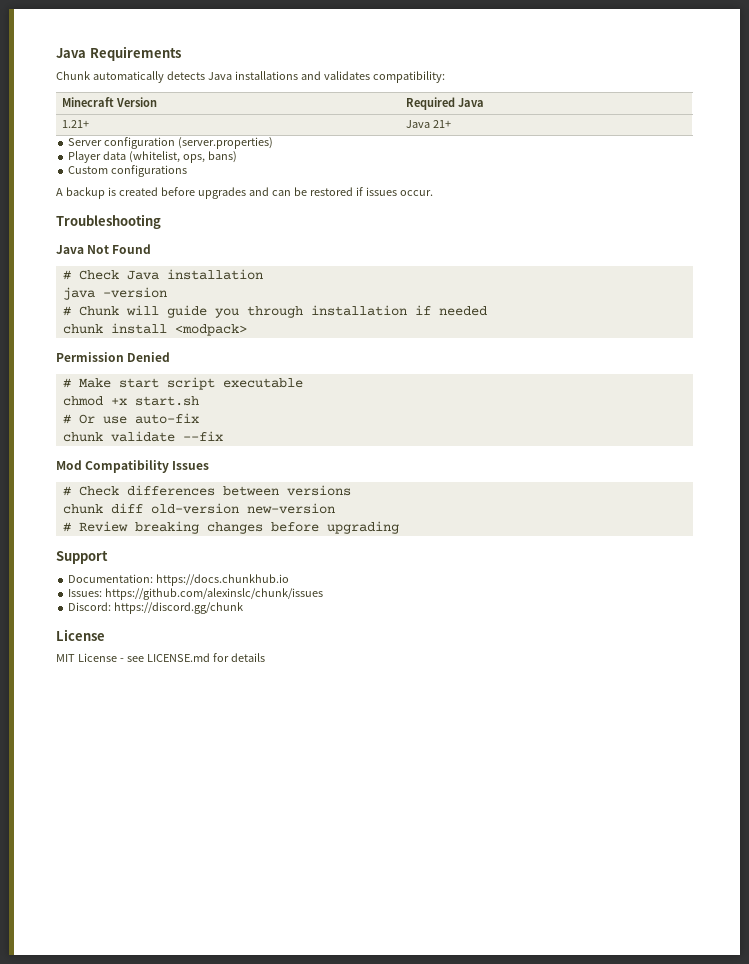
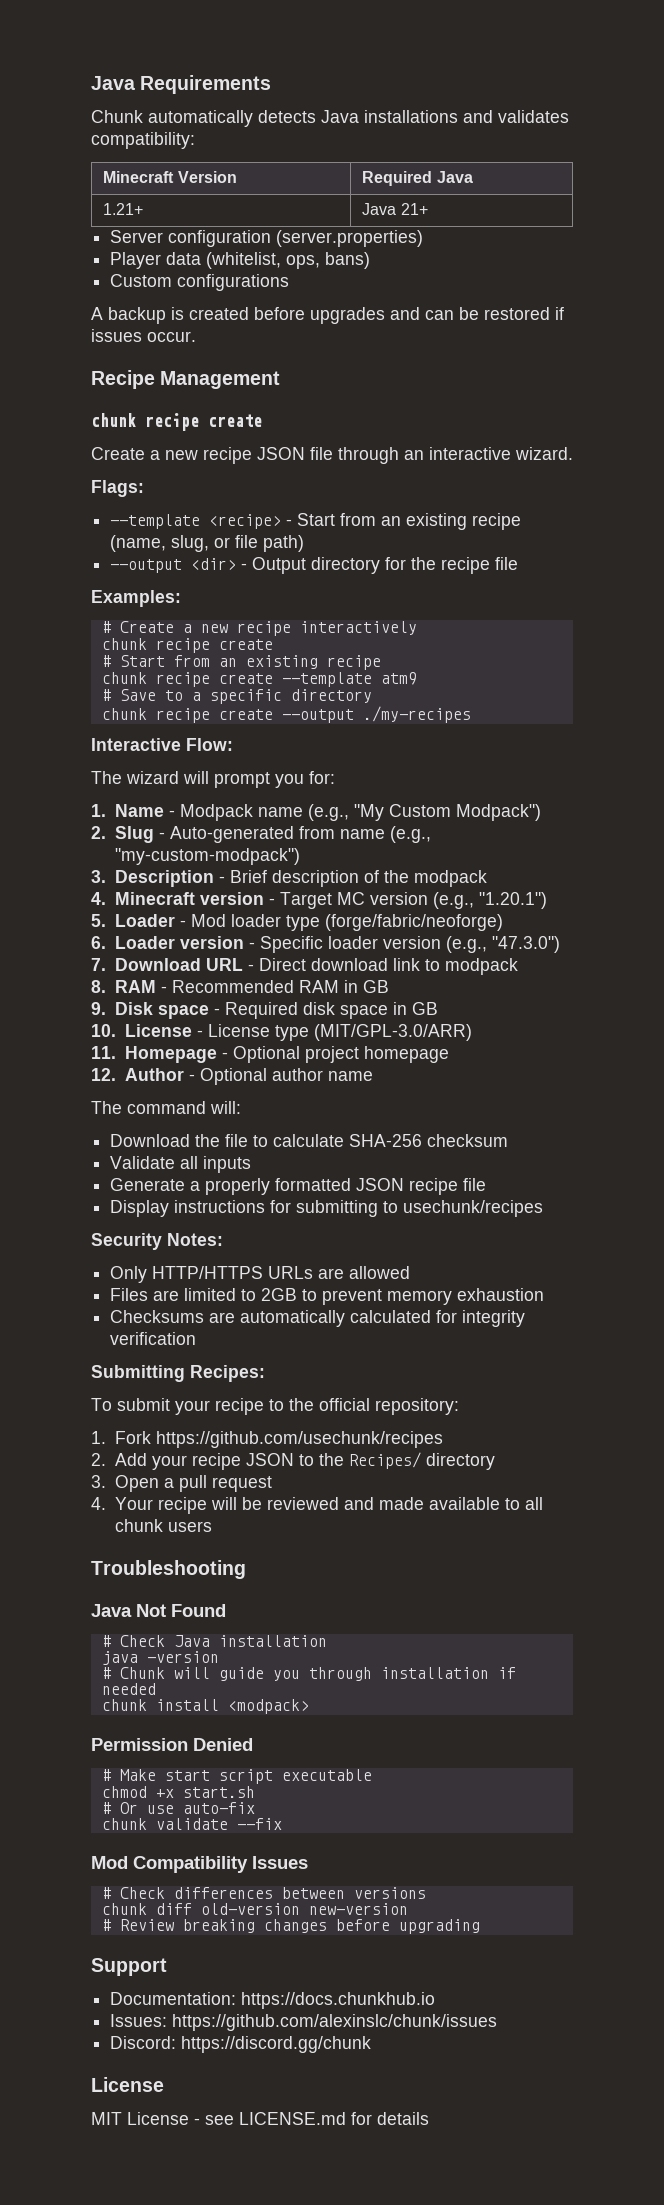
(433, 193) none -> [91,370,281,389] [91,413,262,431] [91,447,573,464] [91,480,144,497] [110,513,522,530] [110,535,305,552] [110,557,519,574] [91,590,181,607] [101,621,417,636] [101,638,273,653] [101,655,381,670] [101,672,417,687] [101,689,372,704] [101,706,471,723] [91,738,233,751] [91,771,335,788] [91,804,541,821] [91,826,431,843] [114,848,300,865] [91,870,487,887] [91,892,547,909] [91,914,503,931] [91,936,560,953] [91,958,518,975] [91,980,389,993] [91,1002,438,1019] [91,1024,472,1041] [91,1046,449,1063] [91,1068,373,1085] [91,1101,241,1114] [110,1134,509,1147] [110,1156,252,1173] [110,1178,487,1195] [110,1200,544,1217] [91,1233,223,1250] [110,1266,411,1283] [110,1288,545,1305] [110,1310,526,1327] [110,1332,197,1345] [91,1365,265,1382] [91,1398,459,1415] [91,1431,443,1448] [91,1452,495,1470] [91,1475,272,1492] [91,1497,543,1514] [114,1519,212,1532] // Recipe Management // chunk recipe create // Create a new recipe JSON file through an interactive wizard. // Flags: // --template <recipe> - Start from an existing recipe (name, slug, or file path) // --output <dir> - Output directory for the recipe file // Examples: // # Create a new recipe interactively // chunk recipe create // # Start from an existing recipe // chunk recipe create --template atm9 // # Save to a specific directory // chunk recipe create --output ./my-recipes // Interactive Flow: // The wizard will prompt you for: // 1. Name - Modpack name (e.g., "My Custom Modpack") // 2. Slug - Auto-generated from name (e.g., "my-custom-modpack") // 3. Description - Brief description of the modpack // 4. Minecraft version - Target MC version (e.g., "1.20.1") // 5. Loader - Mod loader type (forge/fabric/neoforge) // 6. Loader version - Specific loader version (e.g., "47.3.0") // 7. Download URL - Direct download link to modpack // 8. RAM - Recommended RAM in GB // 9. Disk space - Required disk space in GB // 10. License - License type (MIT/GPL-3.0/ARR) // 11. Homepage - Optional project homepage // 12. Author - Optional author name // The command will: // Download the file to calculate SHA-256 checksum // Validate all inputs // Generate a properly formatted JSON recipe file // Display instructions for submitting to usechunk/recipes // Security Notes: // Only HTTP/HTTPS URLs are allowed // Files are limited to 2GB to prevent memory exhaustion // Checksums are automatically calculated for integrity verification // Submitting Recipes: // To submit your recipe to the official repository: // 1. Fork https://github.com/usechunk/recipes // 2. Add your recipe JSON to the Recipes/ directory // 3. Open a pull request // 4. Your recipe will be reviewed and made available to all chunk users

